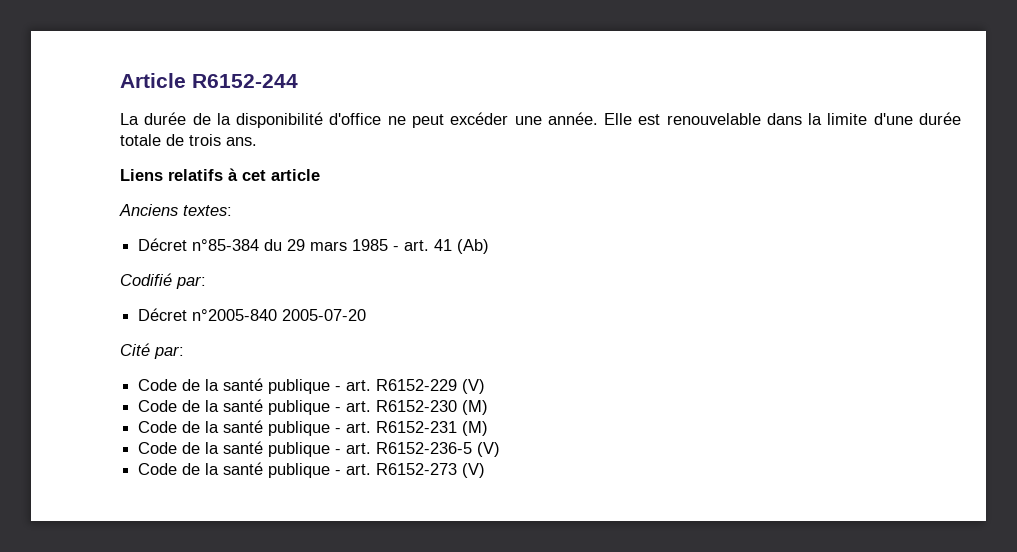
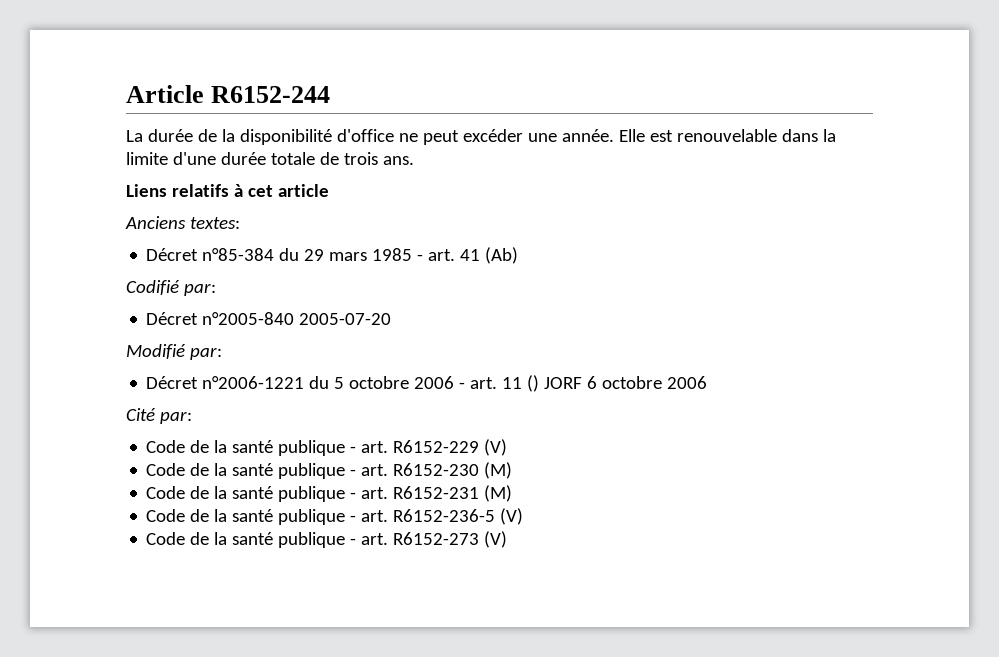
(367, 315) none -> [126,344,222,360] [146,375,708,392] // Modifié par: // Décret n°2006-1221 du 5 octobre 2006 - art. 11 () JORF 6 octobre 2006

